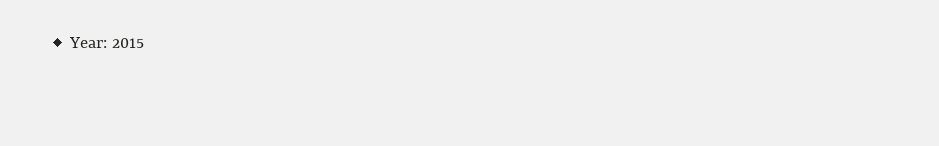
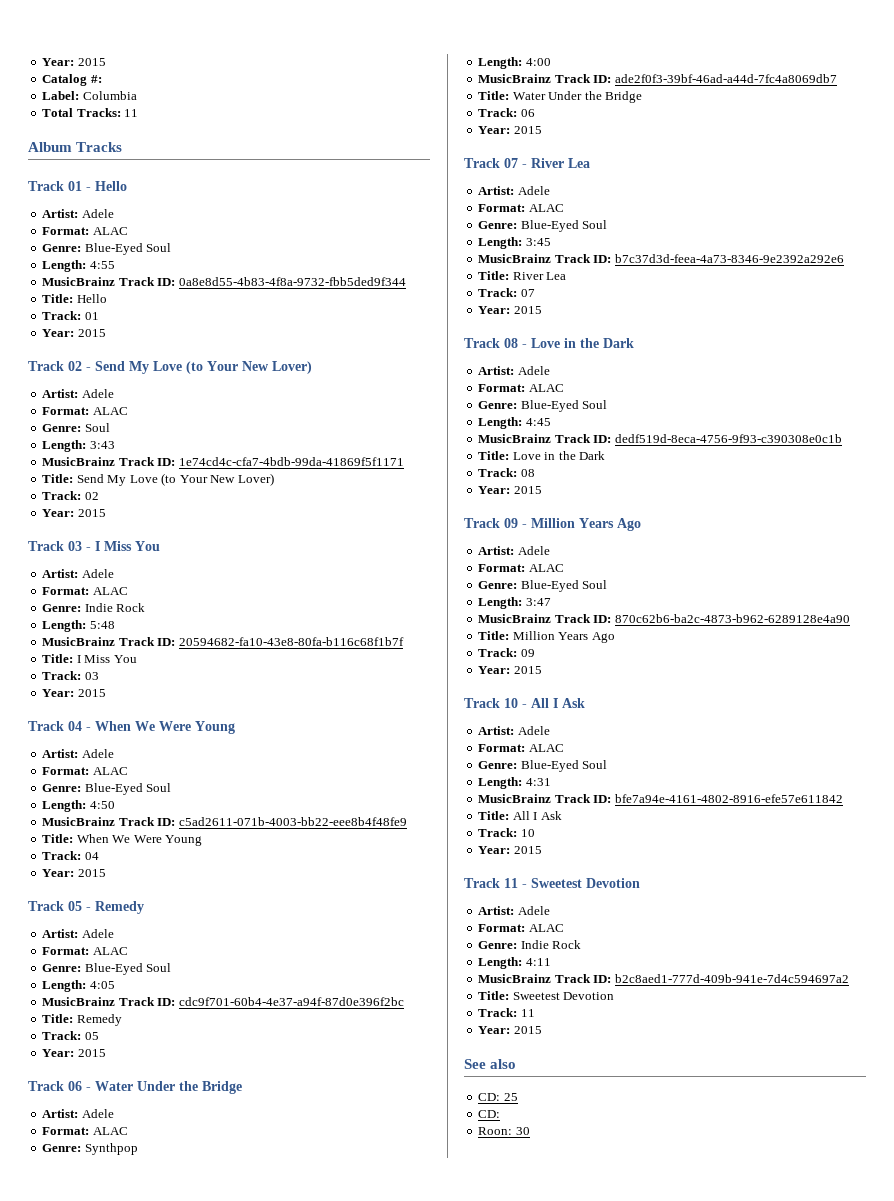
[69,37,145,48] Year: 2015 -> [42,58,106,66] [42,74,102,86] [42,91,137,100] [42,108,139,117] [28,142,123,152] [28,181,127,191] [42,209,114,218] [42,227,128,235] [42,243,172,255] [42,260,115,272] [42,277,406,286] [42,294,107,303] [42,311,99,320] [42,329,106,337] [28,361,312,374] [42,389,114,398] [42,407,128,415] [42,423,110,432] [42,440,115,452] [42,457,404,466] [42,473,274,486] [42,491,99,500] [42,509,106,517] [28,541,160,551] [42,569,114,578] [42,587,128,595] [42,603,146,612] [42,620,115,632] [42,637,404,646] [42,654,137,663] [42,671,99,680] [42,689,106,697] [28,721,235,734] [42,749,114,758] [42,767,128,775] [42,783,172,795] [42,800,115,812] [42,817,407,826] [42,834,203,846] [42,851,99,860] [42,869,106,877] [28,901,144,914] [42,929,114,938] [42,947,128,955] [42,963,172,975] [42,980,115,992] [42,997,404,1006] [42,1014,122,1026] [42,1031,99,1040] [42,1049,106,1057] [28,1081,242,1094] [42,1109,114,1118] [42,1127,128,1135] [42,1143,138,1155] [478,57,551,69] [478,74,837,83] [478,91,643,103] [478,108,535,117] [478,126,542,134] [464,158,590,168] [478,186,550,195] [478,204,564,212] [478,220,608,232] [478,237,551,249] [478,254,844,263] [478,271,567,280] [478,288,535,297] [478,306,542,314] [464,338,634,348] [478,366,550,375] [478,384,564,392] [478,400,608,412] [478,417,551,429] [478,434,842,443] [478,451,606,460] [478,468,535,477] [478,486,542,494] [464,518,641,531] [478,546,550,555] [478,564,564,572] [478,580,608,592] [478,597,551,609] [478,614,850,623] [478,631,615,643] [478,648,535,657] [478,666,542,674] [464,698,585,708] [478,726,550,735] [478,744,564,752] [478,760,608,772] [478,777,551,789] [478,794,843,803] [478,811,562,820] [478,828,535,837] [478,846,542,854] [464,878,640,888] [478,906,550,915] [478,924,564,932] [478,940,582,949] [478,957,551,969] [478,974,849,983] [478,991,615,1000] [478,1008,535,1017] [478,1026,542,1034] [464,1059,517,1069] [478,1093,518,1101] [478,1110,501,1118] [478,1127,530,1135] Year: 2015 // Catalog #: // Label: Columbia // Total Tracks: 11 // Album Tracks // Track 01 - Hello // Artist: Adele // Format: ALAC // Genre: Blue-Eyed Soul // Length: 4:55 // MusicBrainz Track ID: 0a8e8d55-4b83-4f8a-9732-fbb5ded9f344 // Title: Hello // Track: 01 // Year: 2015 // Track 02 - Send My Love (to Your New Lover) // Artist: Adele // Format: ALAC // Genre: Soul // Length: 3:43 // MusicBrainz Track ID: 1e74cd4c-cfa7-4bdb-99da-41869f5f1171 // Title: Send My Love (to Your New Lover) // Track: 02 // Year: 2015 // Track 03 - I Miss You // Artist: Adele // Format: ALAC // Genre: Indie Rock // Length: 5:48 // MusicBrainz Track ID: 20594682-fa10-43e8-80fa-b116c68f1b7f // Title: I Miss You // Track: 03 // Year: 2015 // Track 04 - When We Were Young // Artist: Adele // Format: ALAC // Genre: Blue-Eyed Soul // Length: 4:50 // MusicBrainz Track ID: c5ad2611-071b-4003-bb22-eee8b4f48fe9 // Title: When We Were Young // Track: 04 // Year: 2015 // Track 05 - Remedy // Artist: Adele // Format: ALAC // Genre: Blue-Eyed Soul // Length: 4:05 // MusicBrainz Track ID: cdc9f701-60b4-4e37-a94f-87d0e396f2bc // Title: Remedy // Track: 05 // Year: 2015 // Track 06 - Water Under the Bridge // Artist: Adele // Format: ALAC // Genre: Synthpop // Length: 4:00 // MusicBrainz Track ID: ade2f0f3-39bf-46ad-a44d-7fc4a8069db7 // Title: Water Under the Bridge // Track: 06 // Year: 2015 // Track 07 - River Lea // Artist: Adele // Format: ALAC // Genre: Blue-Eyed Soul // Length: 3:45 // MusicBrainz Track ID: b7c37d3d-feea-4a73-8346-9e2392a292e6 // Title: River Lea // Track: 07 // Year: 2015 // Track 08 - Love in the Dark // Artist: Adele // Format: ALAC // Genre: Blue-Eyed Soul // Length: 4:45 // MusicBrainz Track ID: dedf519d-8eca-4756-9f93-c390308e0c1b // Title: Love in the Dark // Track: 08 // Year: 2015 // Track 09 - Million Years Ago // Artist: Adele // Format: ALAC // Genre: Blue-Eyed Soul // Length: 3:47 // MusicBrainz Track ID: 870c62b6-ba2c-4873-b962-6289128e4a90 // Title: Million Years Ago // Track: 09 // Year: 2015 // Track 10 - All I Ask // Artist: Adele // Format: ALAC // Genre: Blue-Eyed Soul // Length: 4:31 // MusicBrainz Track ID: bfe7a94e-4161-4802-8916-efe57e611842 // Title: All I Ask // Track: 10 // Year: 2015 // Track 11 - Sweetest Devotion // Artist: Adele // Format: ALAC // Genre: Indie Rock // Length: 4:11 // MusicBrainz Track ID: b2c8aed1-777d-409b-941e-7d4c594697a2 // Title: Sweetest Devotion // Track: 11 // Year: 2015 // See also // CD: 25 // CD: // Roon: 30

